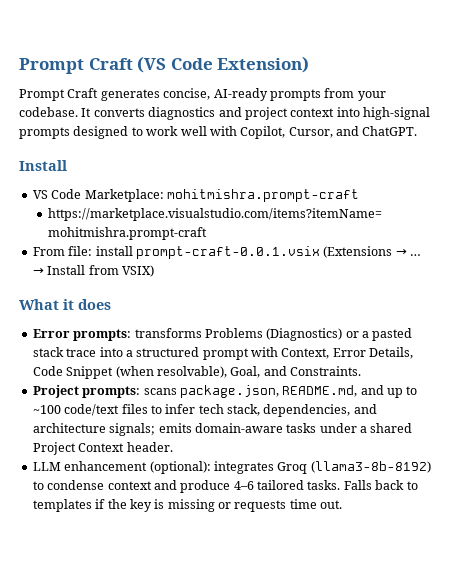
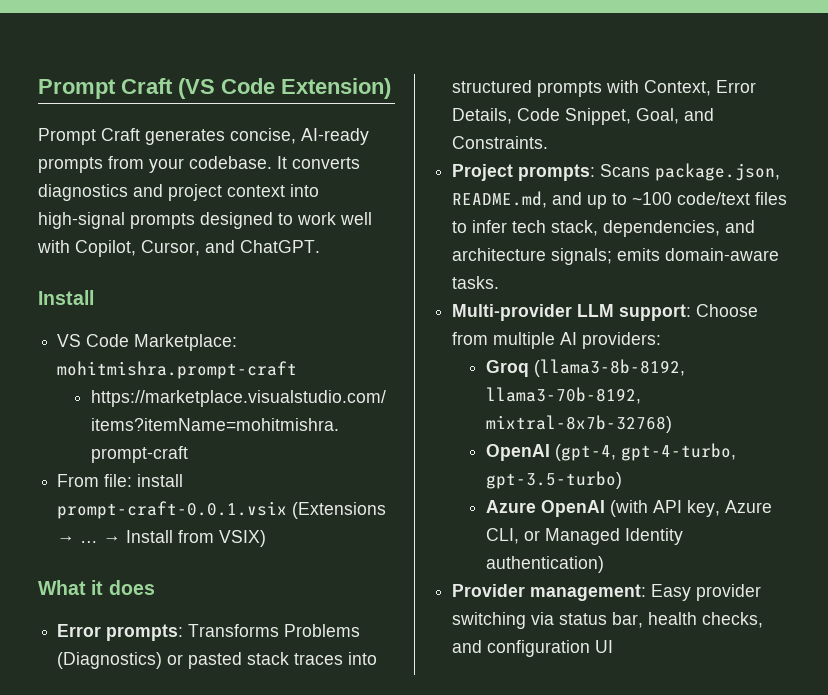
[134,328,202,338] transforms -> [188,624,280,637] Transforms
[362,331,369,338] a -> (184, 659) none
[66,347,249,360] trace into a structured prompt -> [294,652,378,665] [452,80,603,97] traces into structured prompts
[66,366,227,379] Snippet (when resolvable), -> [565,108,632,125] Snippet,
[143,388,177,395] scans -> [600,164,651,177] Scans
[286,423,413,433] [32,442,173,455] [32,461,431,474] [32,480,418,493] [32,499,343,512] tasks under a shared Project Context header. // LLM enhancement (optional): integrates Groq (llama3-8b-8192) to condense context and produce 4–6 tailored tasks. Falls back to templates if the key is missing or requests time out. -> [452,276,500,289] [452,304,759,321] [452,332,662,349] [486,359,686,377] [486,387,642,404] [486,415,673,433] [486,443,737,461] [486,471,623,489] [486,500,773,517] [486,528,684,545] [486,556,605,573] [452,584,762,601] [452,612,764,629] [452,640,614,657] tasks. // Multi-provider LLM support: Choose from multiple AI providers: // Groq (llama3-8b-8192, llama3-70b-8192, mixtral-8x7b-32768) // OpenAI (gpt-4, gpt-4-turbo, gpt-3.5-turbo) // Azure OpenAI (with API key, Azure CLI, or Managed Identity authentication) // Provider management: Easy provider switching via status bar, health checks, and configuration UI

